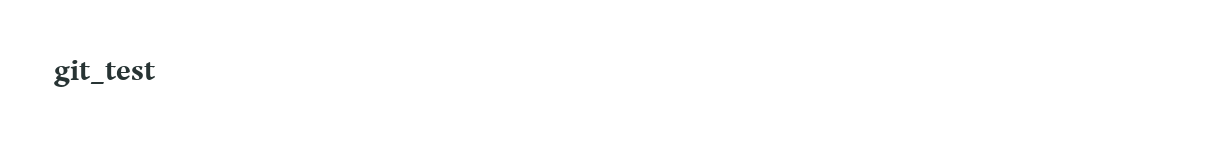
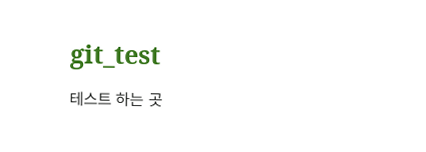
(156, 73) none -> [69,91,163,108] // 테스트 하는 곳

